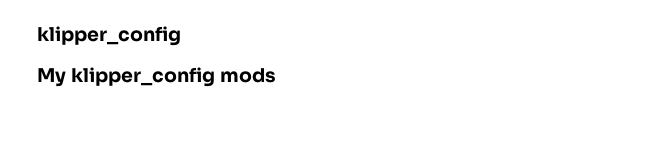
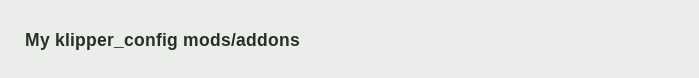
[37,26,181,46] klipper_config // -> (25, 41) none
[220,68,277,83] mods -> [183,33,300,46] mods/addons

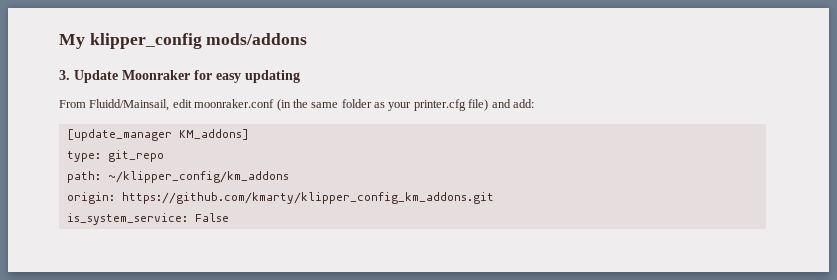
(300, 39) none -> [59,70,300,83] [59,99,534,111] [66,129,249,141] [66,150,164,162] [66,171,289,183] [66,192,494,204] [66,213,229,225] // 3. Update Moonraker for easy updating // From Fluidd/Mainsail, edit moonraker.conf (in the same folder as your printer.cfg file) and add: // [update_manager KM_addons] // type: git_repo // path: ~/klipper_config/km_addons // origin: https://github.com/kmarty/klipper_config_km_addons.git // is_system_service: False

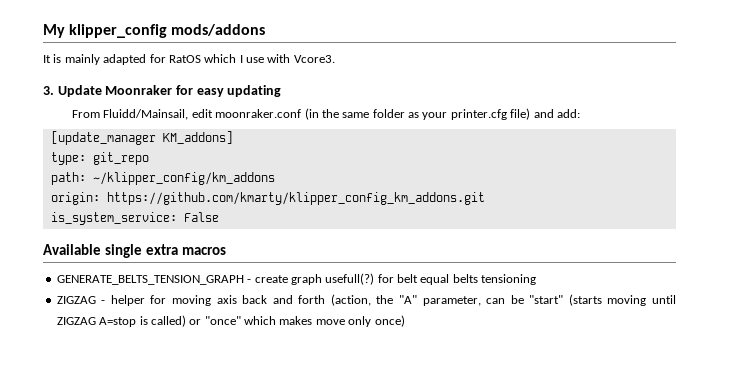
(308, 39) none -> [43,54,335,65] // It is mainly adapted for RatOS which I use with Vcore3.
(229, 217) none -> [43,244,226,258] [56,273,537,285] [56,294,677,306] [56,315,405,327] // Available single extra macros // GENERATE_BELTS_TENSION_GRAPH - create graph usefull(?) for belt equal belts tensioning // ZIGZAG - helper for moving axis back and forth (action, the "A" parameter, can be "start" (starts moving until ZIGZAG A=stop is called) or "once" which makes move only once)

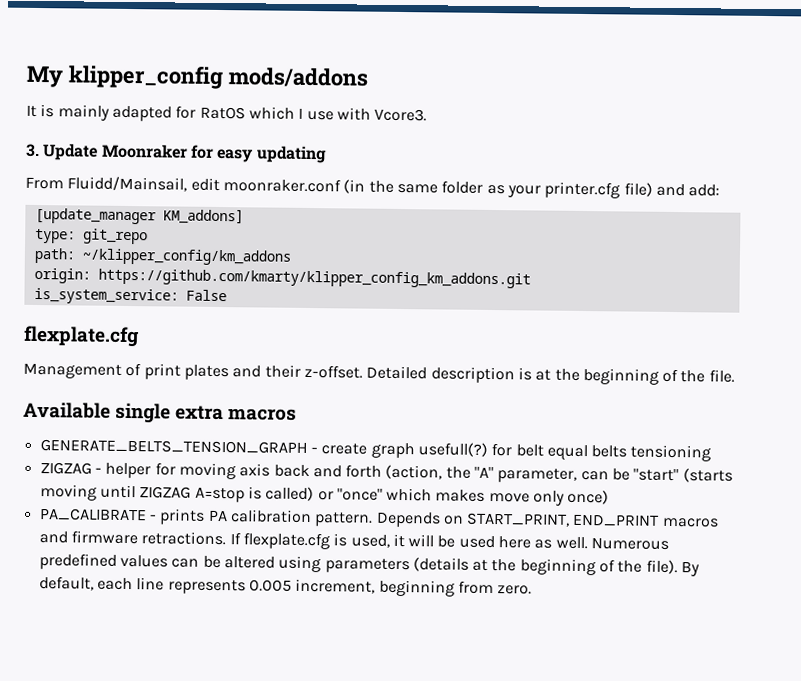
(219, 217) none -> [23,325,139,348] [23,362,735,385] // flexplate.cfg // Management of print plates and their z-offset. Detailed description is at the beginning of the file.
(405, 321) none -> [39,508,719,528] [38,530,670,550] [38,553,701,577] [38,576,533,597] // PA_CALIBRATE - prints PA calibration pattern. Depends on START_PRINT, END_PRINT macros and firmware retractions. If flexplate.cfg is used, it will be used here as well. Numerous predefined values can be altered using parameters (details at the beginning of the file). By default, each line represents 0.005 increment, beginning from zero.

